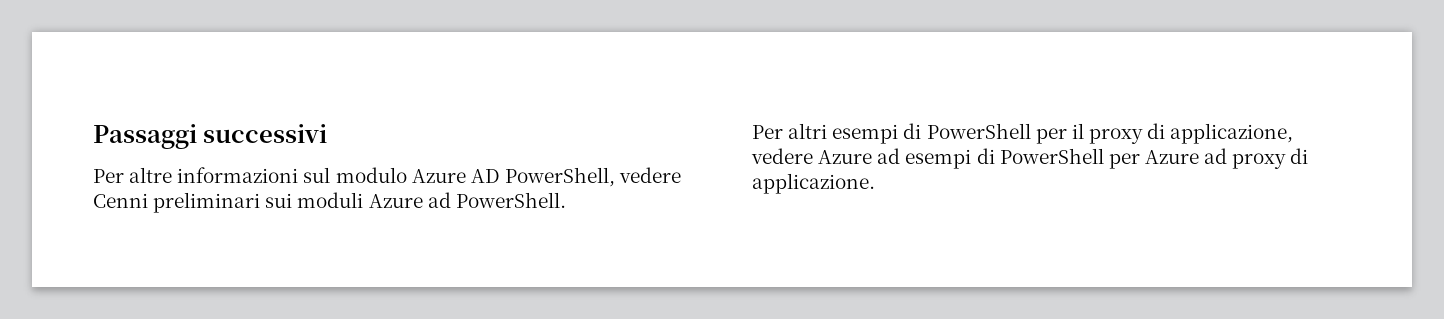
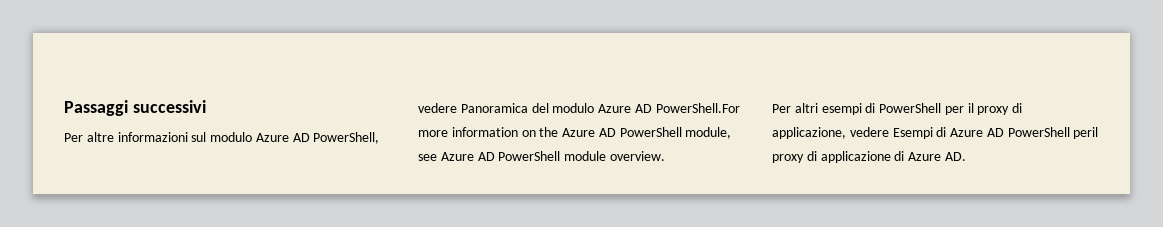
[93,192,566,213] Cenni preliminari sui moduli Azure ad PowerShell. -> [460,103,740,113] [418,127,732,139] [418,151,665,161] Panoramica del modulo Azure AD PowerShell.For more information on the Azure AD PowerShell module, see Azure AD PowerShell module overview.
[818,148,1309,169] [752,173,875,194] Azure ad esempi di PowerShell per Azure ad proxy di applicazione. -> [892,127,1099,139] [772,151,966,163] Esempi di Azure AD PowerShell peril proxy di applicazione di Azure AD.

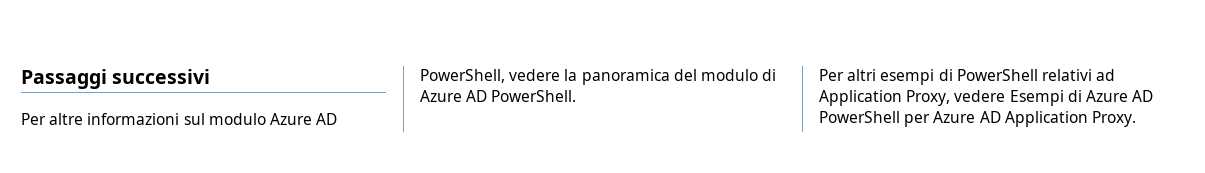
[460,103,528,113] Panoramica -> [564,69,670,85] la panoramica
[598,103,740,113] [418,127,732,139] [418,151,665,161] Azure AD PowerShell.For more information on the Azure AD PowerShell module, see Azure AD PowerShell module overview. -> [762,69,777,81] [420,90,577,102] di Azure AD PowerShell.
[944,103,1023,115] [772,127,846,139] per il proxy di applicazione, -> [1041,69,1116,81] [819,90,951,106] relativi ad Application Proxy,
[1073,127,1099,139] [772,151,966,163] peril proxy di applicazione di Azure AD. -> [904,111,1136,127] per Azure AD Application Proxy.

